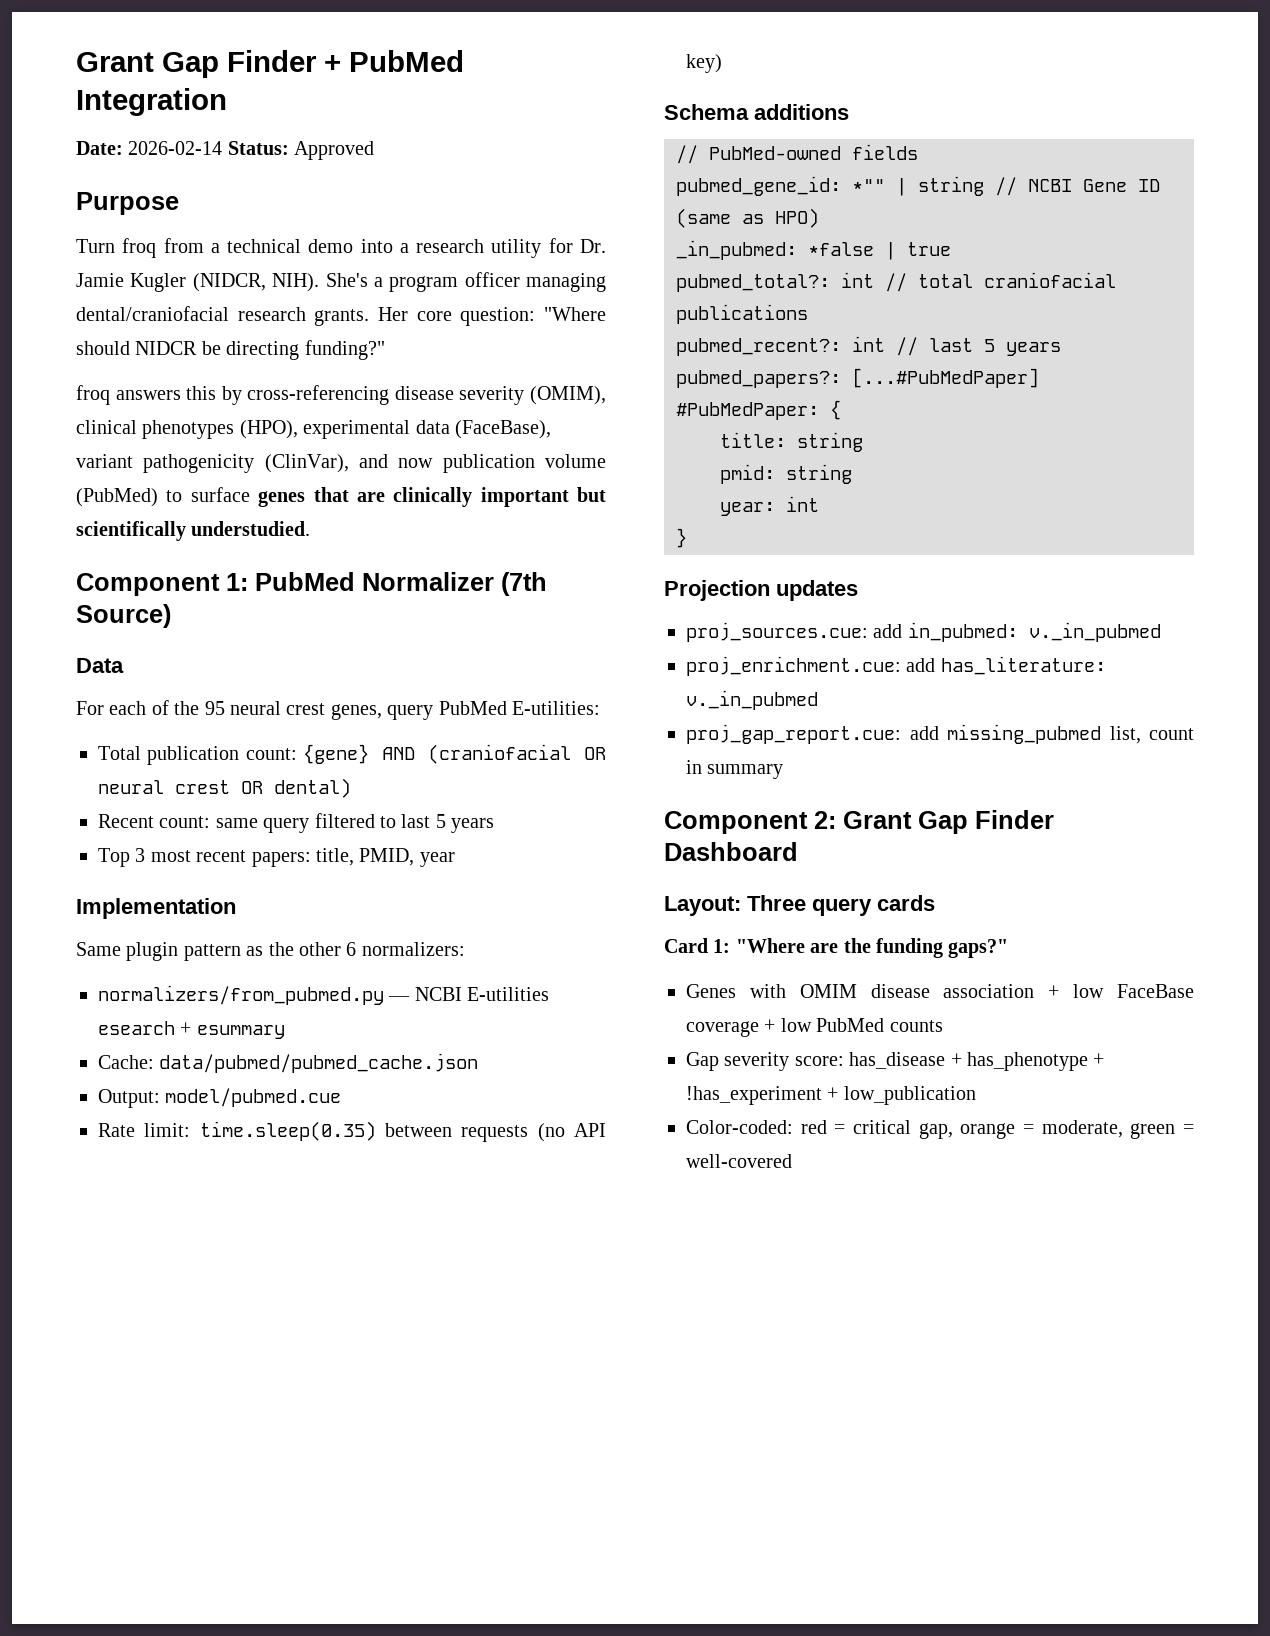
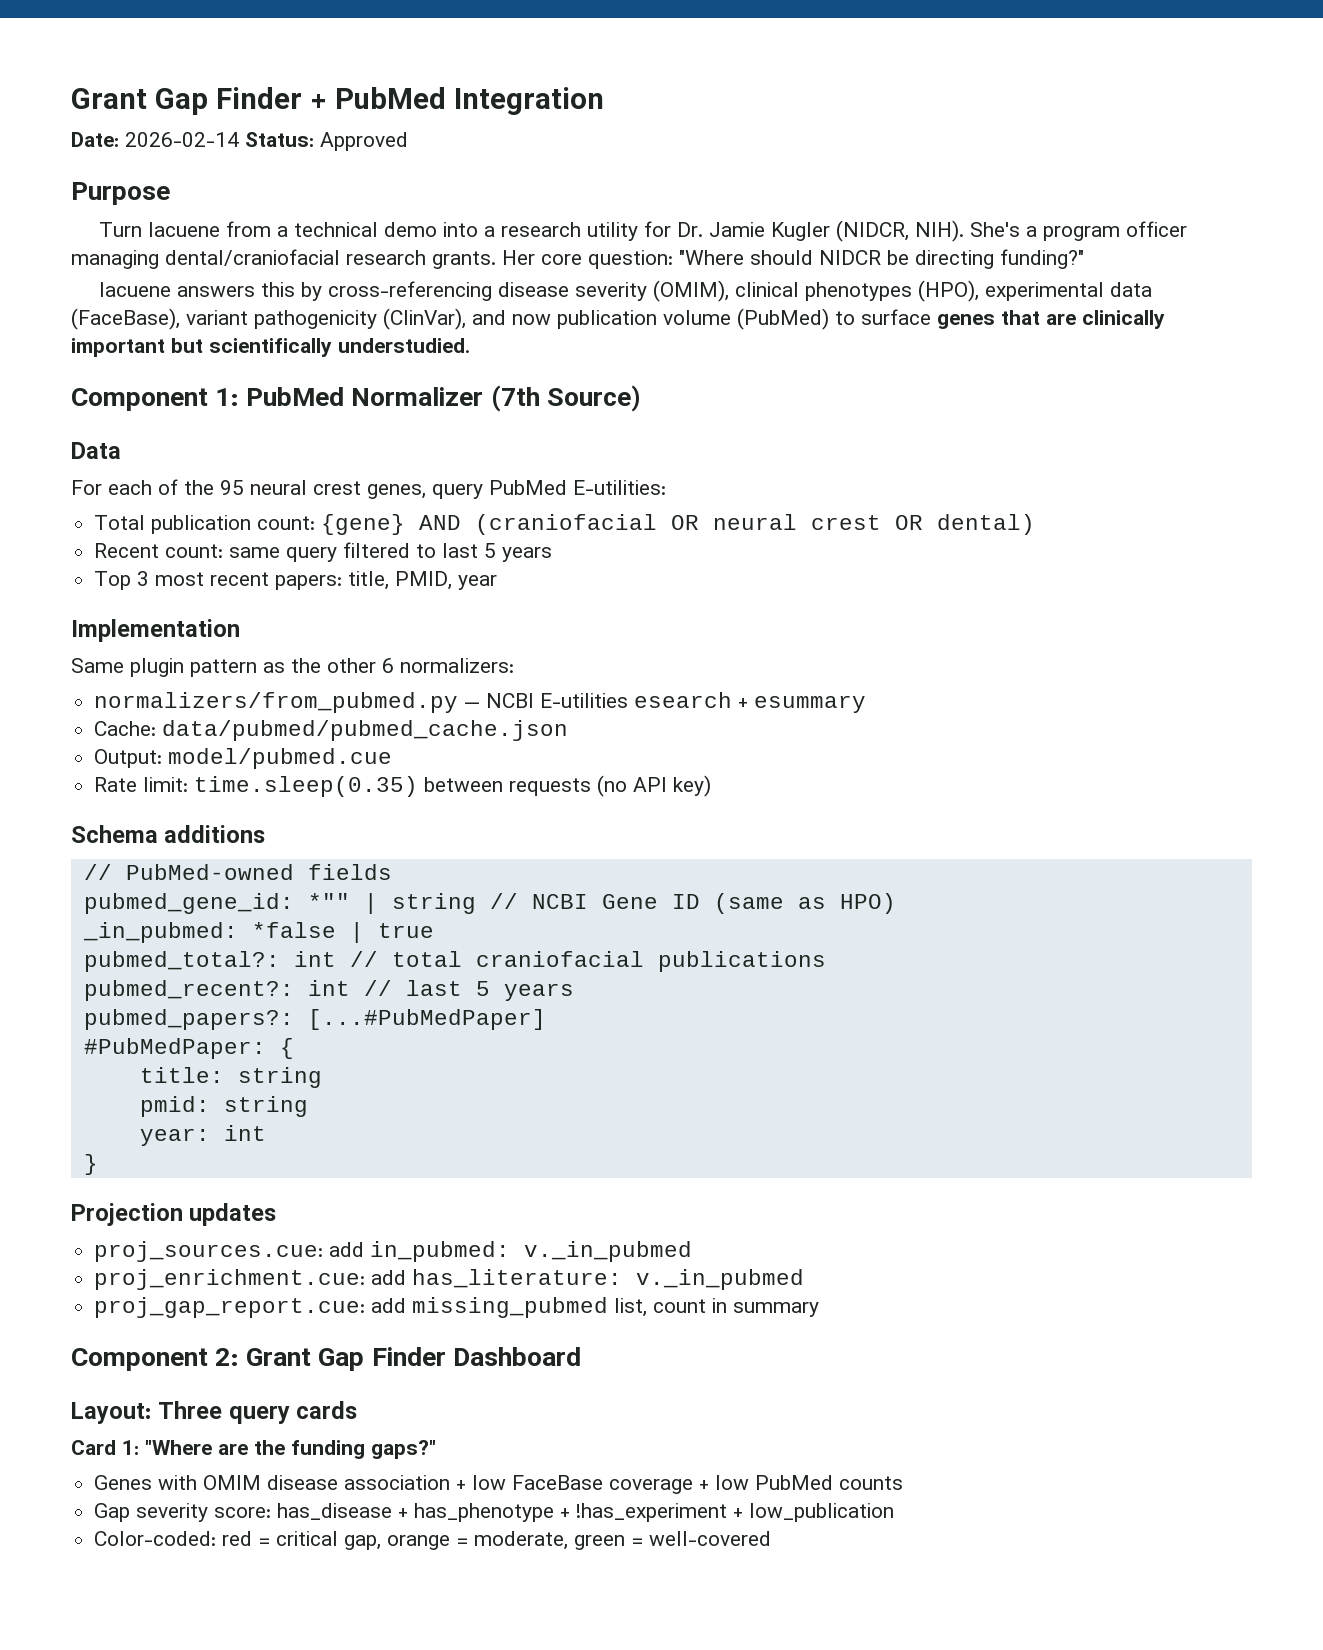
[122,238,157,258] froq -> [147,222,220,237] lacuene
[76,385,110,405] froq -> [98,282,171,297] lacuene

